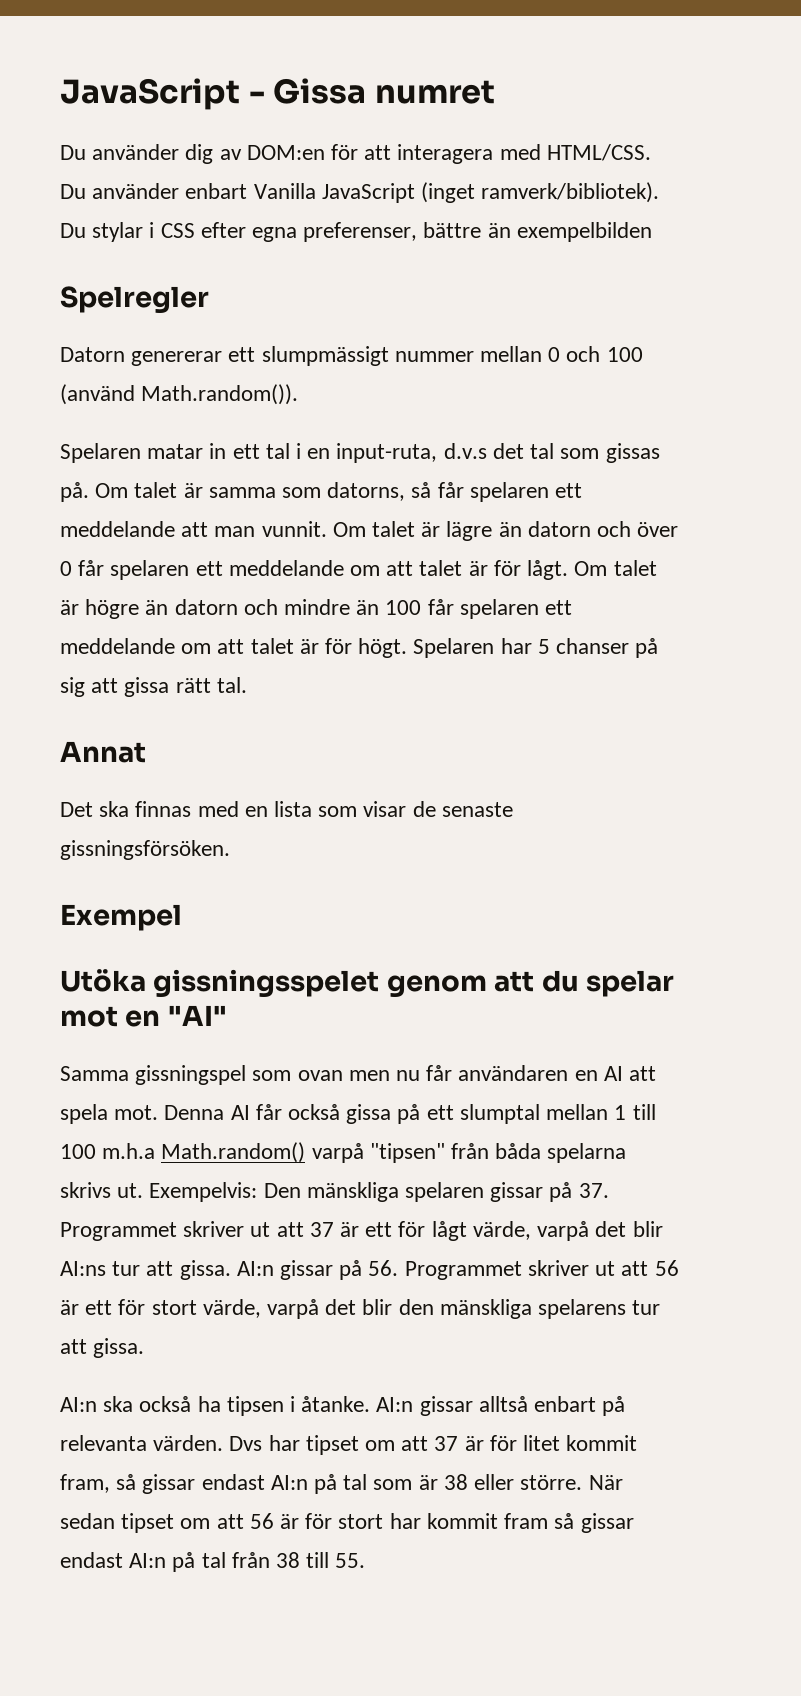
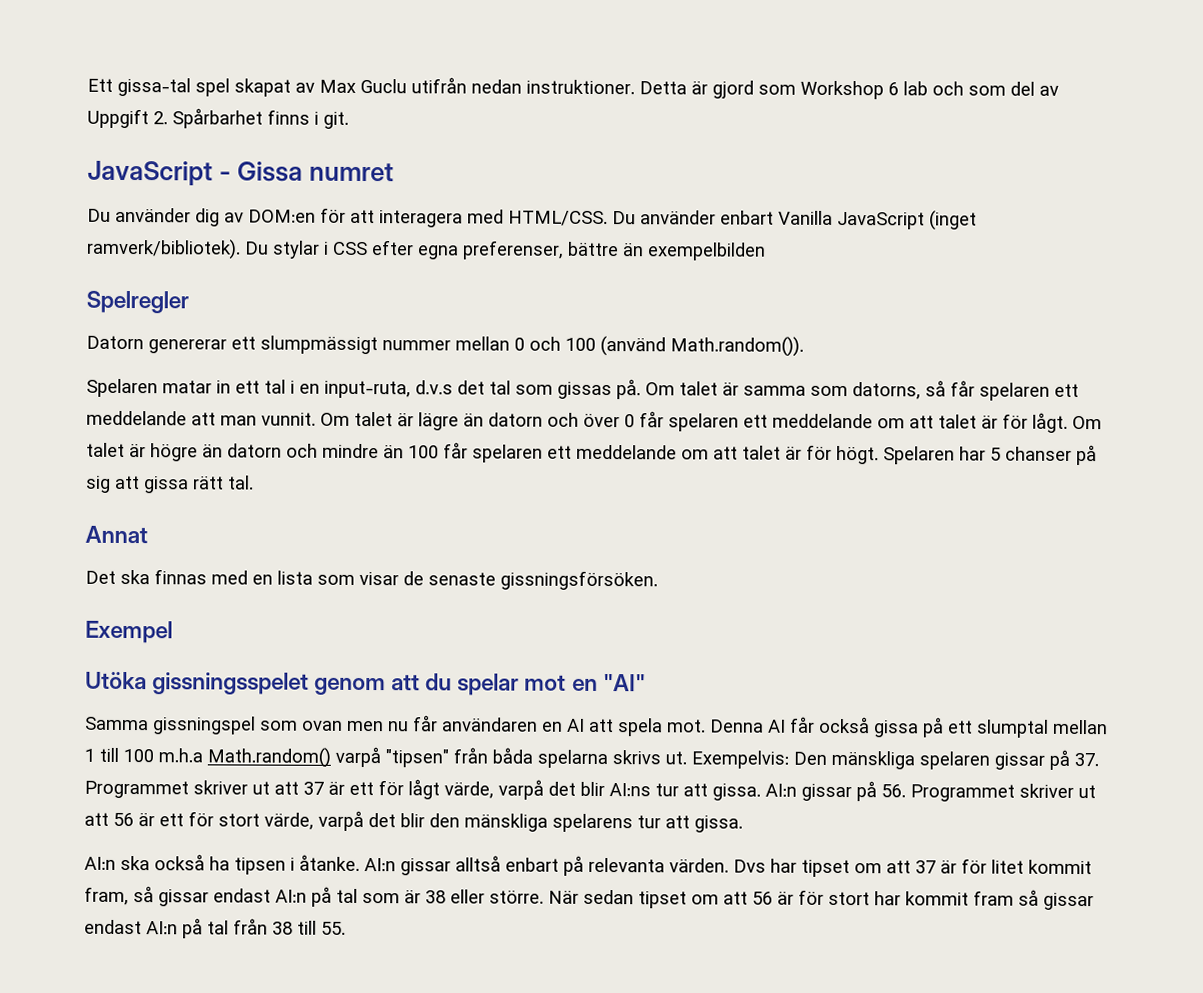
(60, 94) none -> [87,77,1059,100] [87,108,349,129] Ett gissa-tal spel skapat av Max Guclu utifrån nedan instruktioner. Detta är gjord som Workshop 6 lab och som del av Uppgift 2. Spårbarhet finns i git. //

